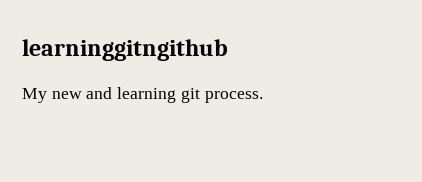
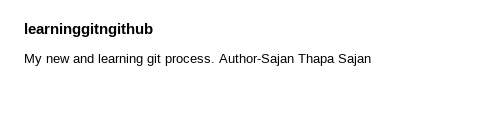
(263, 97) none -> [219,54,371,66] Author-Sajan Thapa Sajan

